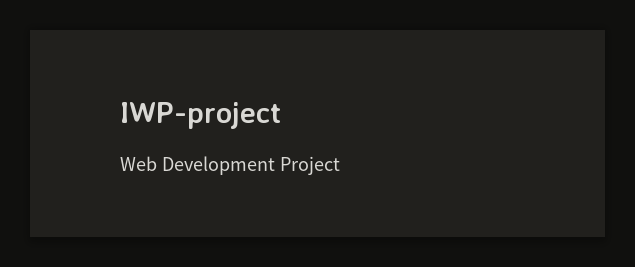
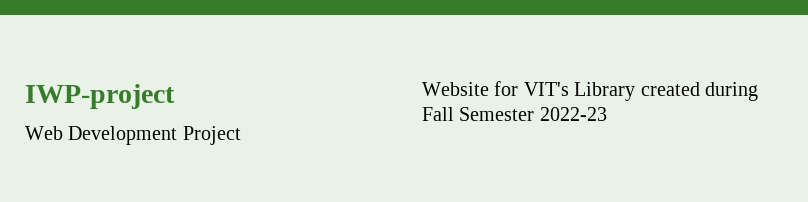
(340, 165) none -> [422,81,758,101] [422,107,607,121] // Website for VIT's Library created during Fall Semester 2022-23

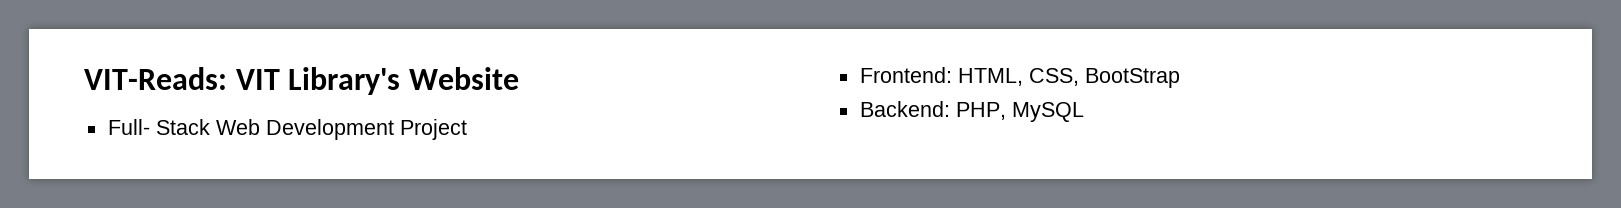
[25,84,175,109] [25,126,241,145] [422,81,758,101] [422,107,607,121] IWP-project // Web Development Project // Website for VIT's Library created during Fall Semester 2022-23 -> [84,67,519,95] [107,119,467,140] [859,67,1180,88] [859,101,1084,122] VIT-Reads: VIT Library's Website // Full- Stack Web Development Project // Frontend: HTML, CSS, BootStrap // Backend: PHP, MySQL

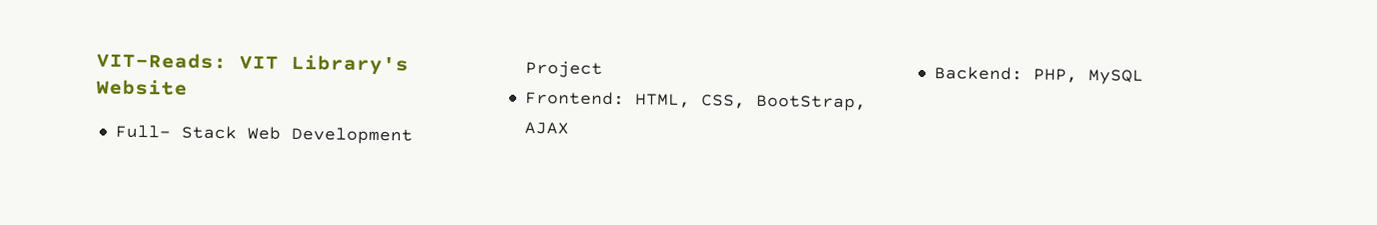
[1084,68,1180,88] BootStrap -> [755,94,867,112] [523,121,569,135] BootStrap, AJAX

